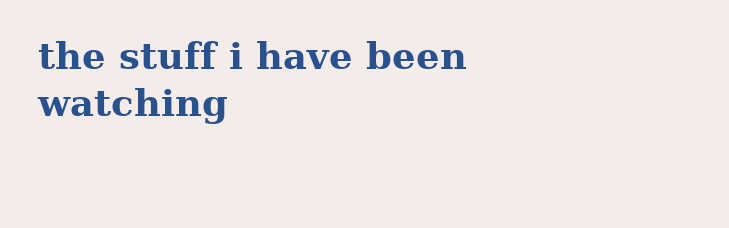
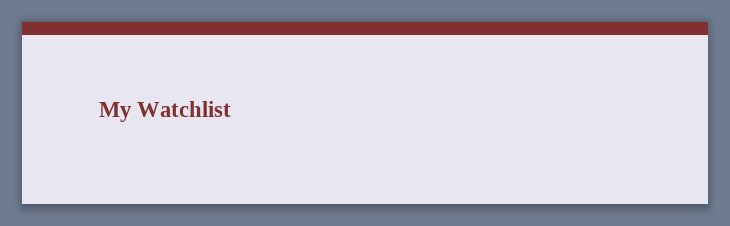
[38,41,467,69] [37,88,228,124] the stuff i have been watching -> [99,101,232,122] My Watchlist

